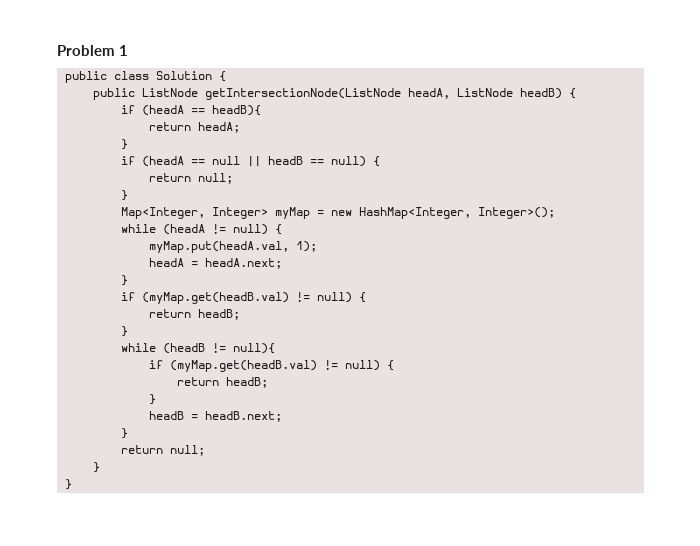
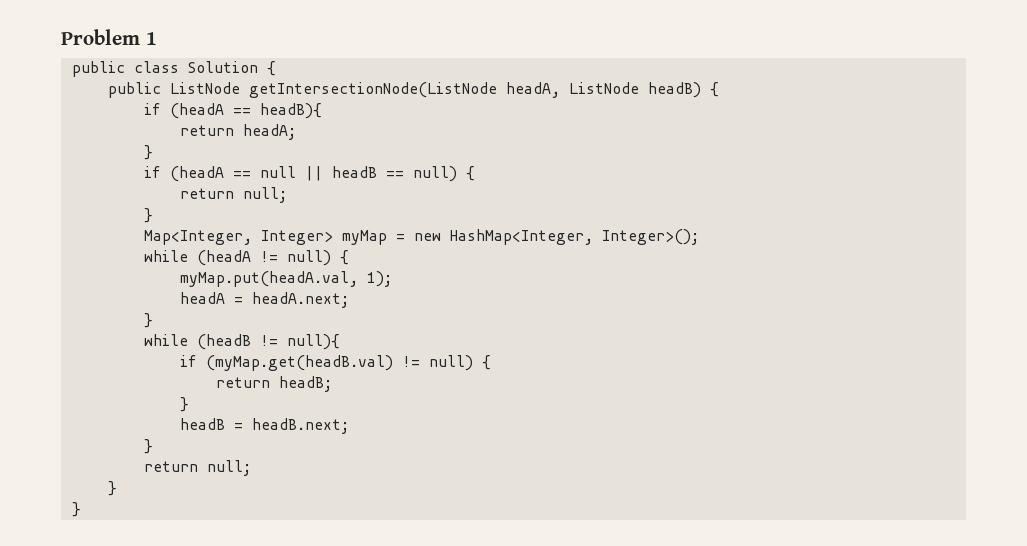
[120,292,366,304] [148,309,240,320] [120,326,128,337] // if (myMap.get(headB.val) != null) { // return headB; // } -> (153, 320) none

